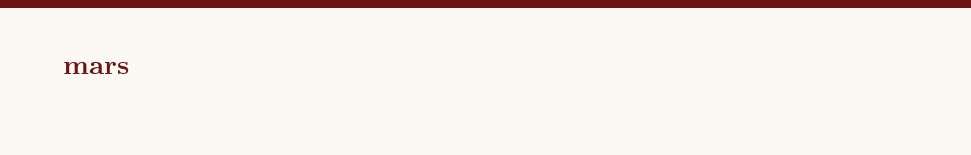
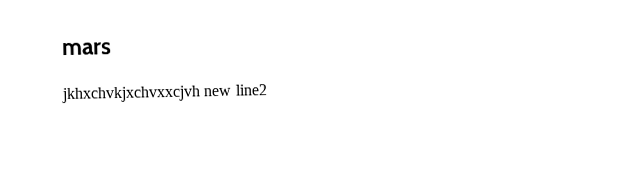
(129, 68) none -> [61,84,268,104] // jkhxchvkjxchvxxcjvh new line2

